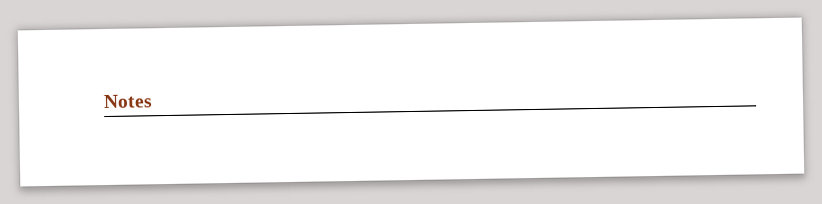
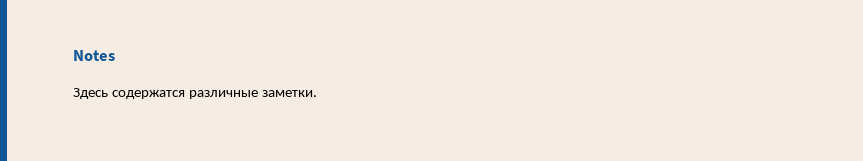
(153, 101) none -> [73,88,317,99] // Здесь содержатся различные заметки.

